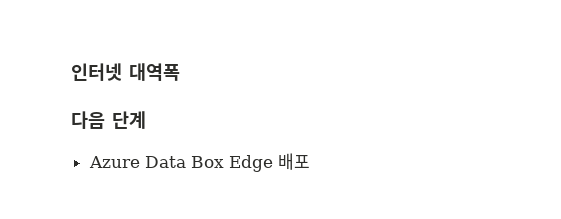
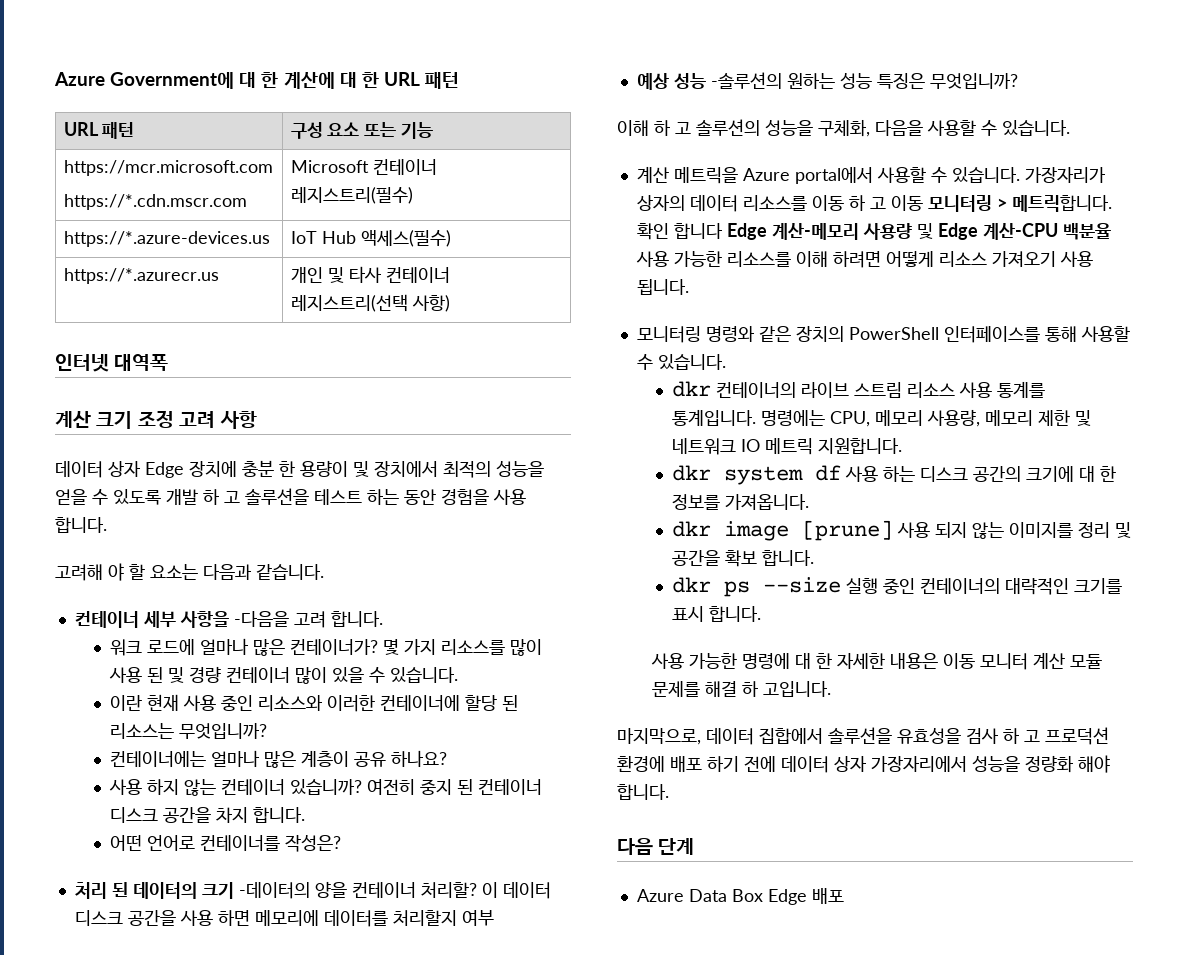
[71,63,180,81] 인터넷 대역폭 -> [54,72,460,89] [63,122,135,139] [290,122,434,139] [63,160,273,176] [63,194,247,210] [290,159,437,175] [290,187,413,204] [63,231,270,247] [290,230,451,247] [63,268,219,284] [290,266,450,283] [290,294,450,312] [55,354,169,372] [55,410,257,429] [55,460,544,478] [55,488,526,505] [55,517,107,533] [55,563,324,581] [74,611,383,628] [109,638,542,656] [108,666,458,684] [109,694,518,712] [109,723,267,739] [109,750,447,768] [108,779,542,796] [109,807,305,823] [109,834,341,852] [74,881,551,899] [74,910,494,927] [636,72,1018,90] [617,119,1070,137] [636,166,1106,184] [636,195,1112,212] [636,223,1111,240] [635,251,1093,268] [636,279,689,295] [636,326,1130,343] [636,354,726,370] [671,381,1045,398] [671,409,1091,427] [671,438,902,455] [671,465,1116,485] [671,494,809,510] [671,520,1131,541] [671,550,814,567] [671,577,1122,597] [671,606,761,622] [651,652,1103,670] [652,681,832,697] [617,727,1109,745] [617,755,1110,773] [617,784,669,800] Azure Government에 대 한 계산에 대 한 URL 패턴 // URL 패턴 | 구성 요소 또는 기능 // https://mcr.microsoft.com // https://*.cdn.mscr.com | Microsoft 컨테이너 레지스트리(필수) // https://*.azure-devices.us | IoT Hub 액세스(필수) // https://*.azurecr.us | 개인 및 타사 컨테이너 레지스트리(선택 사항) // 인터넷 대역폭 // 계산 크기 조정 고려 사항 // 데이터 상자 Edge 장치에 충분 한 용량이 및 장치에서 최적의 성능을 얻을 수 있도록 개발 하 고 솔루션을 테스트 하는 동안 경험을 사용 합니다. // 고려해 야 할 요소는 다음과 같습니다. // 컨테이너 세부 사항을 -다음을 고려 합니다. // 워크 로드에 얼마나 많은 컨테이너가? 몇 가지 리소스를 많이 사용 된 및 경량 컨테이너 많이 있을 수 있습니다. // 이란 현재 사용 중인 리소스와 이러한 컨테이너에 할당 된 리소스는 무엇입니까? // 컨테이너에는 얼마나 많은 계층이 공유 하나요? // 사용 하지 않는 컨테이너 있습니까? 여전히 중지 된 컨테이너 디스크 공간을 차지 합니다. // 어떤 언어로 컨테이너를 작성은? // 처리 된 데이터의 크기 -데이터의 양을 컨테이너 처리할? 이 데이터 디스크 공간을 사용 하면 메모리에 데이터를 처리할지 여부 // 예상 성능 -솔루션의 원하는 성능 특징은 무엇입니까? // 이해 하 고 솔루션의 성능을 구체화, 다음을 사용할 수 있습니다. // 계산 메트릭을 Azure portal에서 사용할 수 있습니다. 가장자리가 상자의 데이터 리소스를 이동 하 고 이동 모니터링 > 메트릭합니다. 확인 합니다 Edge 계산-메모리 사용량 및 Edge 계산-CPU 백분율 사용 가능한 리소스를 이해 하려면 어떻게 리소스 가져오기 사용 됩니다. // 모니터링 명령와 같은 장치의 PowerShell 인터페이스를 통해 사용할 수 있습니다. // dkr 컨테이너의 라이브 스트림 리소스 사용 통계를 통계입니다. 명령에는 CPU, 메모리 사용량, 메모리 제한 및 네트워크 IO 메트릭 지원합니다. // dkr system df 사용 하는 디스크 공간의 크기에 대 한 정보를 가져옵니다. // dkr image [prune] 사용 되지 않는 이미지를 정리 및 공간을 확보 합니다. // dkr ps --size 실행 중인 컨테이너의 대략적인 크기를 표시 합니다. // 사용 가능한 명령에 대 한 자세한 내용은 이동 모니터 계산 모듈 문제를 해결 하 고입니다. // 마지막으로, 데이터 집합에서 솔루션을 유효성을 검사 하 고 프로덕션 환경에 배포 하기 전에 데이터 상자 가장자리에서 성능을 정량화 해야 합니다.

